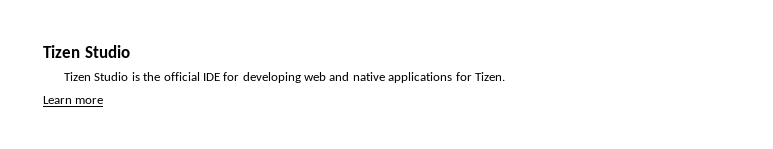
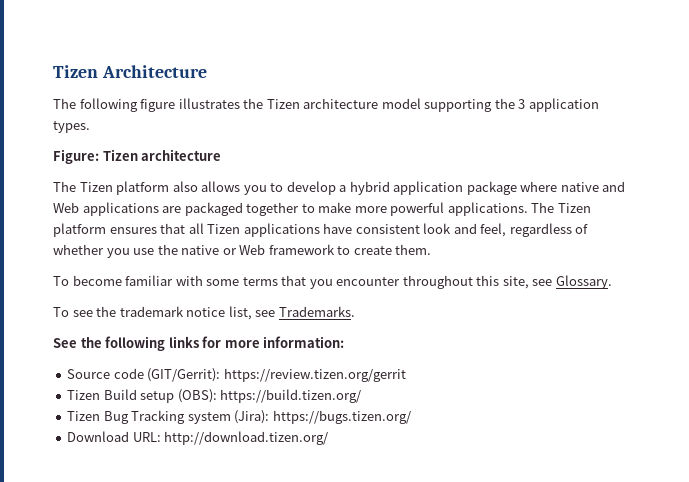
[43,45,130,58] [64,72,505,83] [43,96,104,104] Tizen Studio // Tizen Studio is the official IDE for developing web and native applications for Tizen. // Learn more -> [53,65,207,78] [53,98,599,112] [53,121,90,133] [53,149,222,164] [53,181,626,195] [53,202,591,216] [53,223,589,237] [53,244,432,258] [53,275,612,289] [53,306,355,320] [53,336,345,351] [67,368,406,382] [67,389,362,403] [67,410,411,424] [67,431,329,445] Tizen Architecture // The following figure illustrates the Tizen architecture model supporting the 3 application types. // Figure: Tizen architecture // The Tizen platform also allows you to develop a hybrid application package where native and Web applications are packaged together to make more powerful applications. The Tizen platform ensures that all Tizen applications have consistent look and feel, regardless of whether you use the native or Web framework to create them. // To become familiar with some terms that you encounter throughout this site, see Glossary. // To see the trademark notice list, see Trademarks. // See the following links for more information: // Source code (GIT/Gerrit): https://review.tizen.org/gerrit // Tizen Build setup (OBS): https://build.tizen.org/ // Tizen Bug Tracking system (Jira): https://bugs.tizen.org/ // Download URL: http://download.tizen.org/

